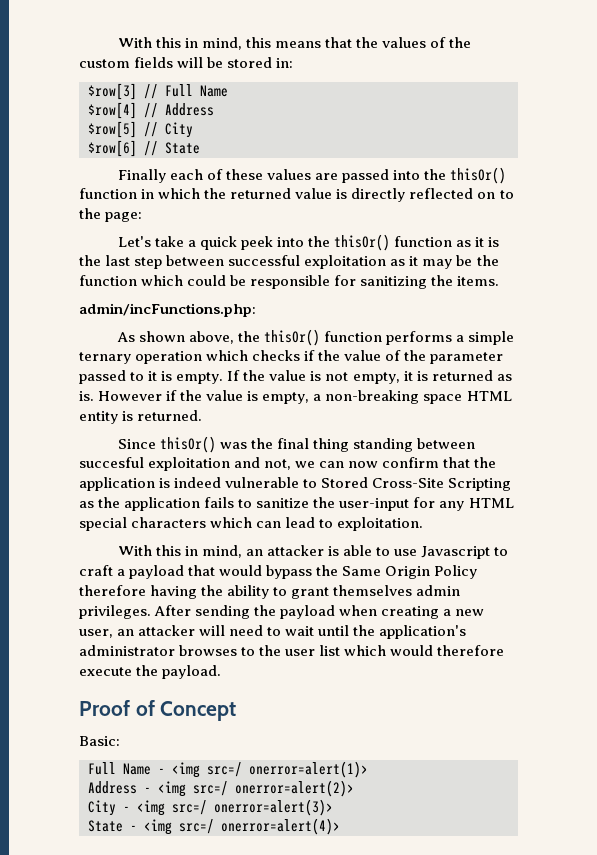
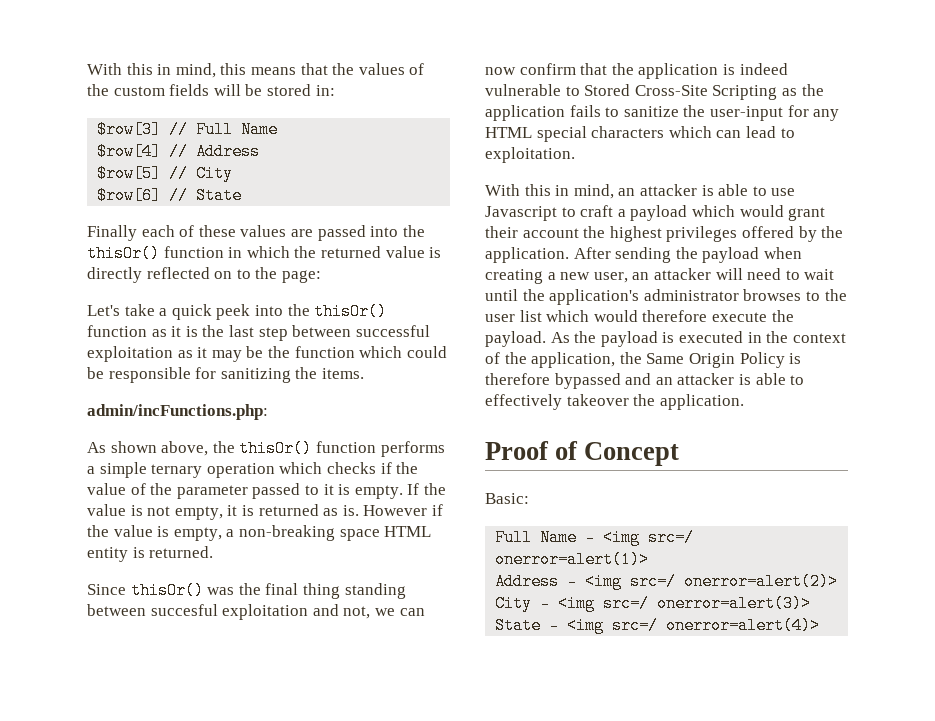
[188,565,478,579] [79,585,461,599] [79,605,151,619] that would bypass the Same Origin Policy therefore having the ability to grant themselves admin privileges. -> [691,205,826,221] [485,226,844,242] [485,247,569,263] which would grant their account the highest privileges offered by the application.
(222, 672) none -> [550,331,846,347] [485,352,802,368] [485,373,805,389] [485,394,744,410] As the payload is executed in the context of the application, the Same Origin Policy is therefore bypassed and an attacker is able to effectively takeover the application.

